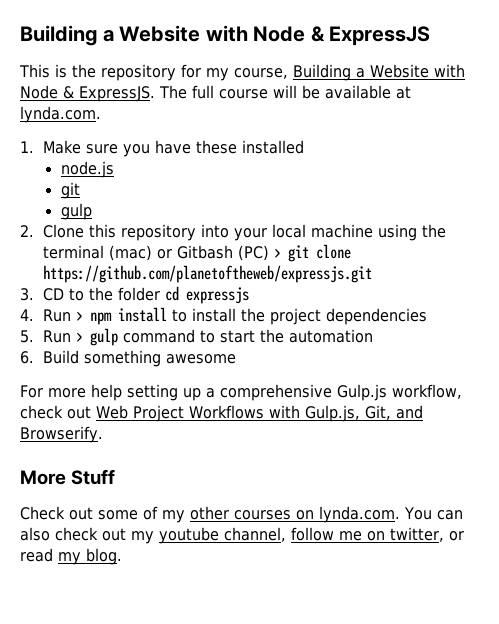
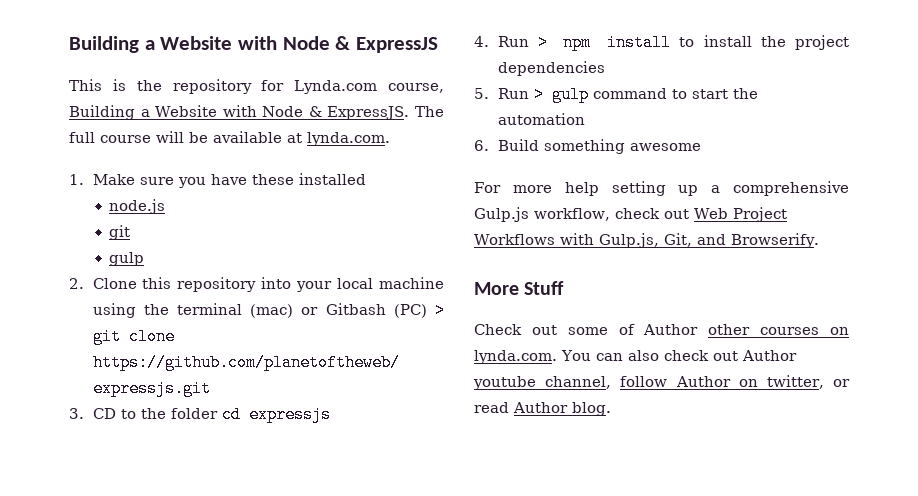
[206,68,229,81] my -> [294,80,378,94] Lynda.com
[162,510,185,523] my -> [643,324,699,335] Author
[131,531,154,544] my -> [741,350,797,361] Author
[339,531,362,541] me -> [675,376,731,387] Author
[58,552,81,565] my -> [513,402,568,413] Author

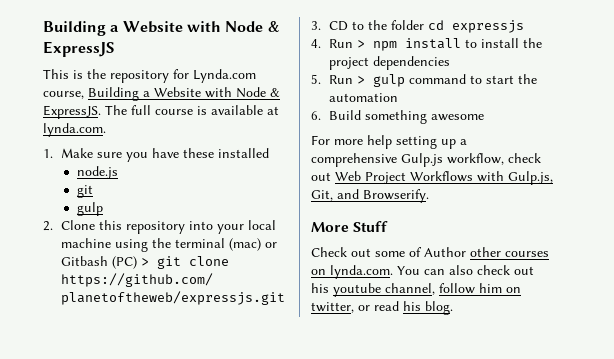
[156,131,208,143] will be -> [197,106,207,115] is
[741,350,797,361] Author -> [311,283,329,293] his
[675,376,731,387] Author -> [479,283,502,293] him
[513,402,568,413] Author -> [403,301,421,311] his

